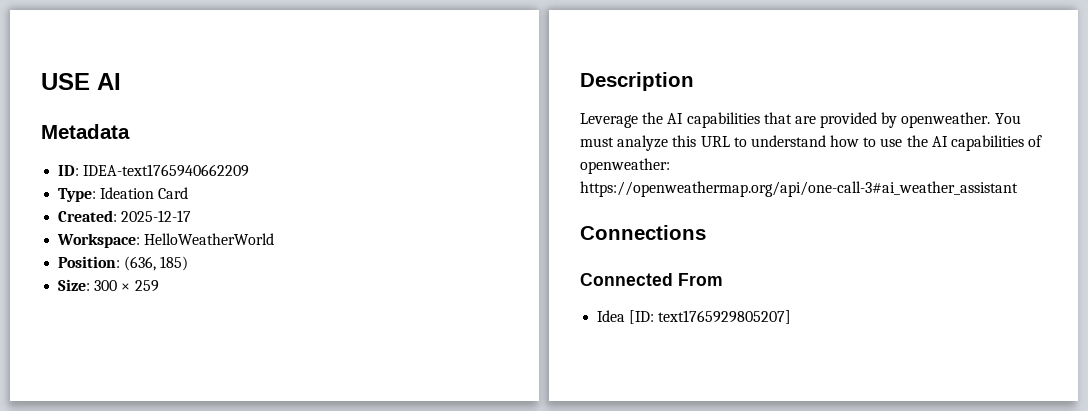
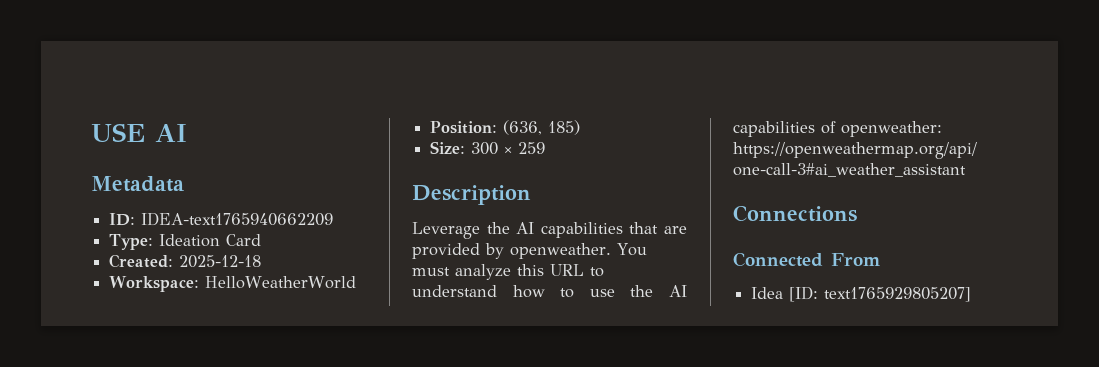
[121,210,192,222] 2025-12-17 -> [179,255,262,268] 2025-12-18

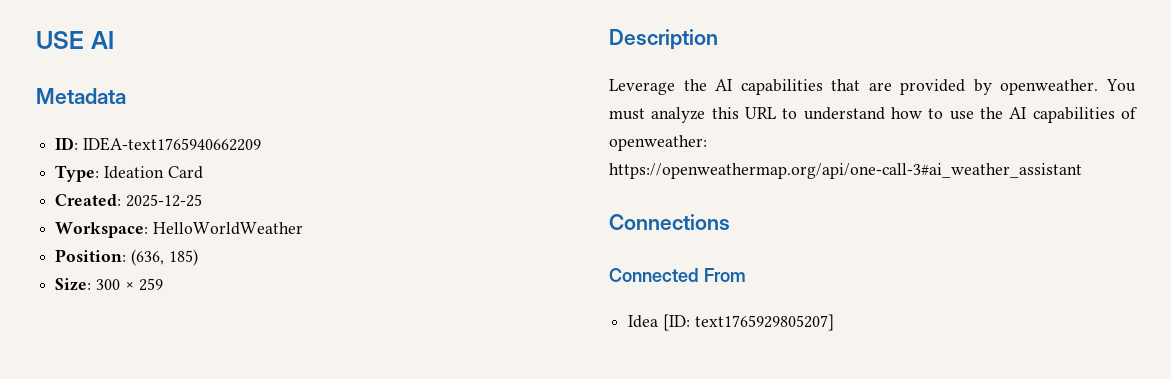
[179,255,262,268] 2025-12-18 -> [125,194,202,207] 2025-12-25
[205,276,357,289] HelloWeatherWorld -> [152,222,303,235] HelloWorldWeather

